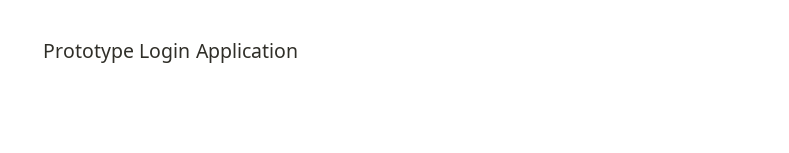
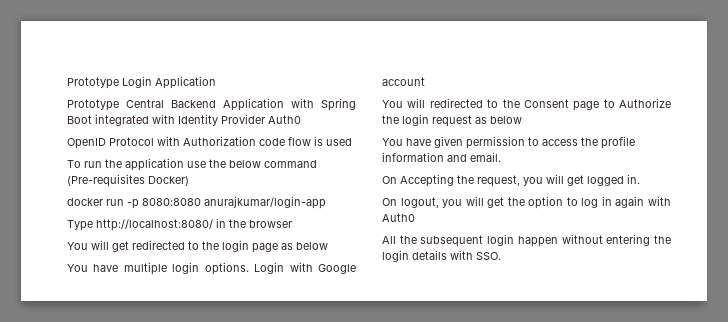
(298, 53) none -> [67,98,356,111] [67,114,301,126] [67,136,352,149] [67,158,317,171] [67,174,189,187] [67,196,326,209] [67,218,292,231] [67,240,328,253] [67,262,356,275] [382,77,425,86] [382,98,671,111] [382,114,522,127] [382,136,635,149] [382,152,501,162] [382,174,640,187] [382,196,671,209] [382,213,415,222] [382,234,671,247] [382,250,501,262] // Prototype Central Backend Application with Spring Boot integrated with Identity Provider Auth0 // OpenID Protocol with Authorization code flow is used // To run the application use the below command (Pre-requisites Docker) // docker run -p 8080:8080 anurajkumar/login-app // Type http://localhost:8080/ in the browser // You will get redirected to the login page as below // You have multiple login options. Login with Google account // You will redirected to the Consent page to Authorize the login request as below // You have given permission to access the profile information and email. // On Accepting the request, you will get logged in. // On logout, you will get the option to log in again with Auth0 // All the subsequent login happen without entering the login details with SSO.

